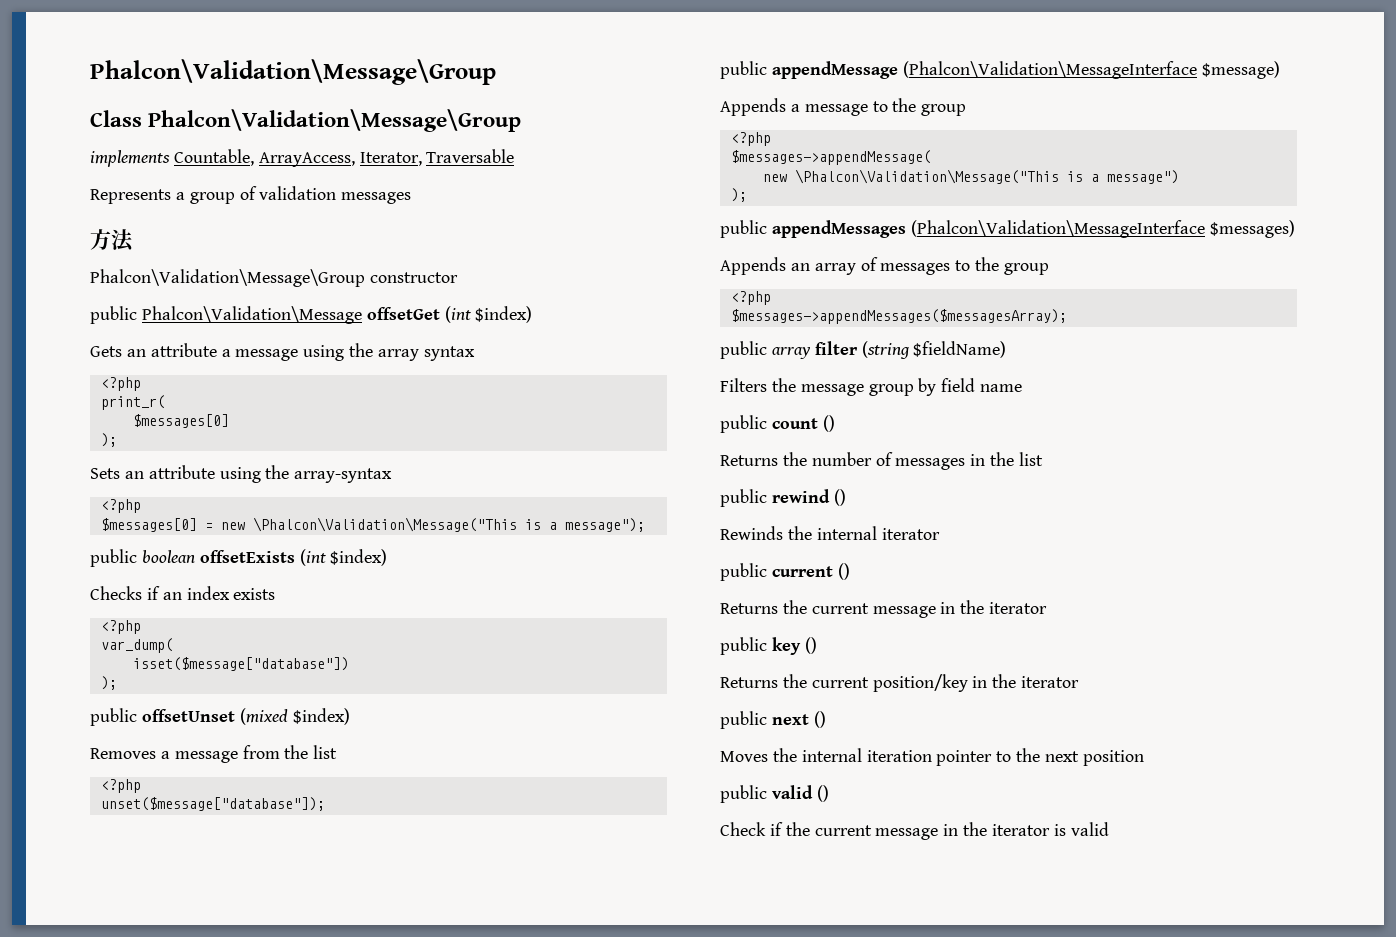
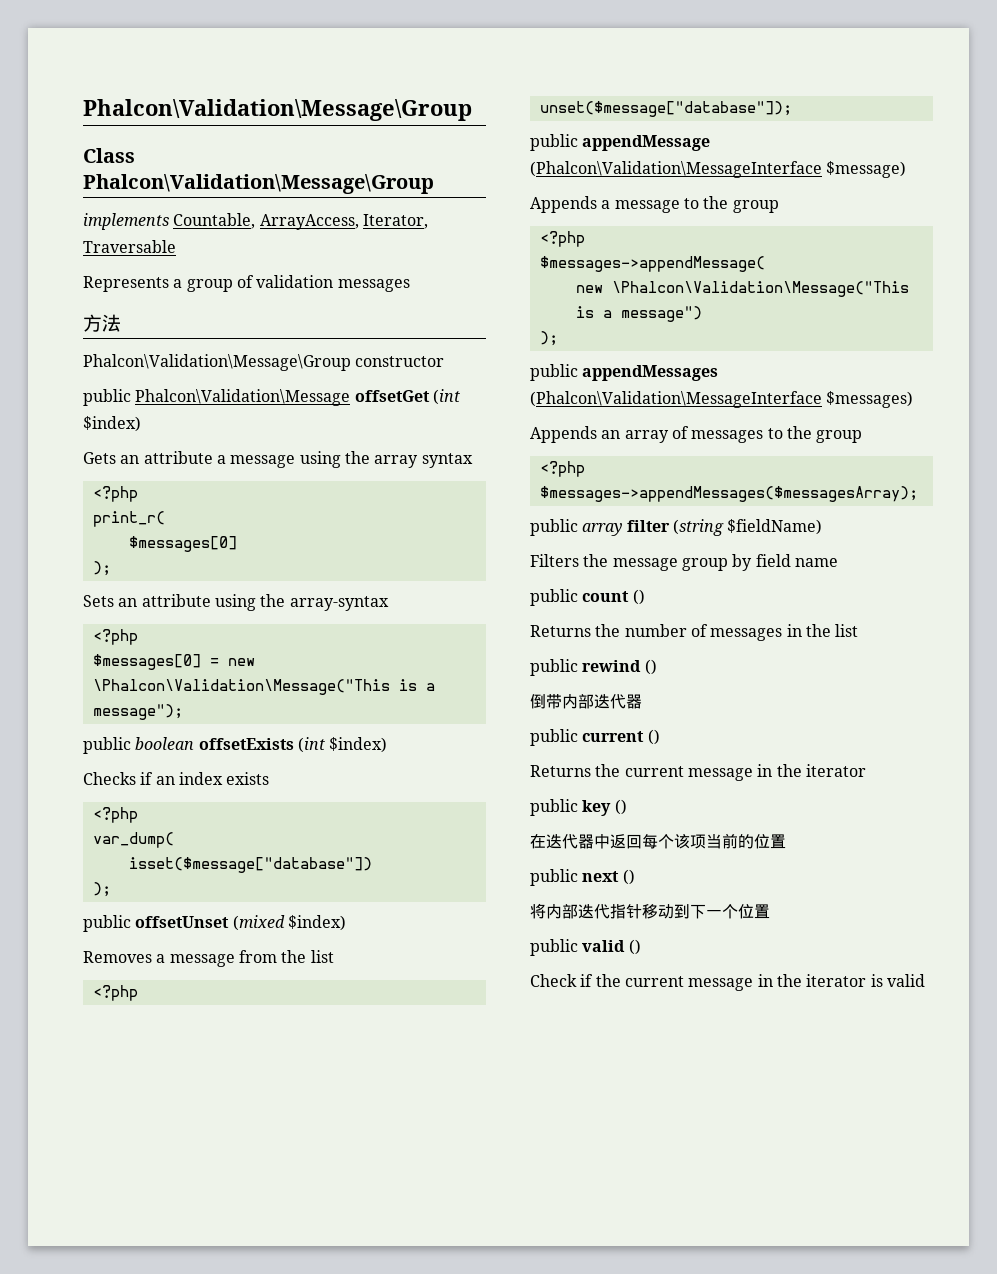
[720,526,940,540] Rewinds the internal iterator -> [530,694,642,709] 倒带内部迭代器
[720,674,1080,692] [720,711,826,729] [720,748,1144,766] Returns the current position/key in the iterator // public next () // Moves the internal iteration pointer to the next position -> [530,833,786,849] [530,869,635,886] [530,903,770,919] 在迭代器中返回每个该项当前的位置 // public next () // 将内部迭代指针移动到下一个位置

